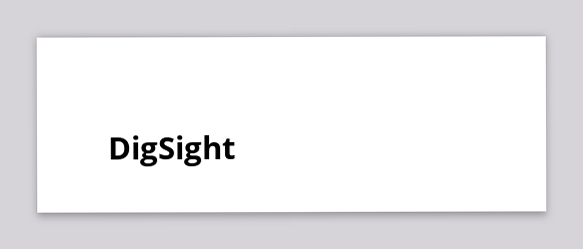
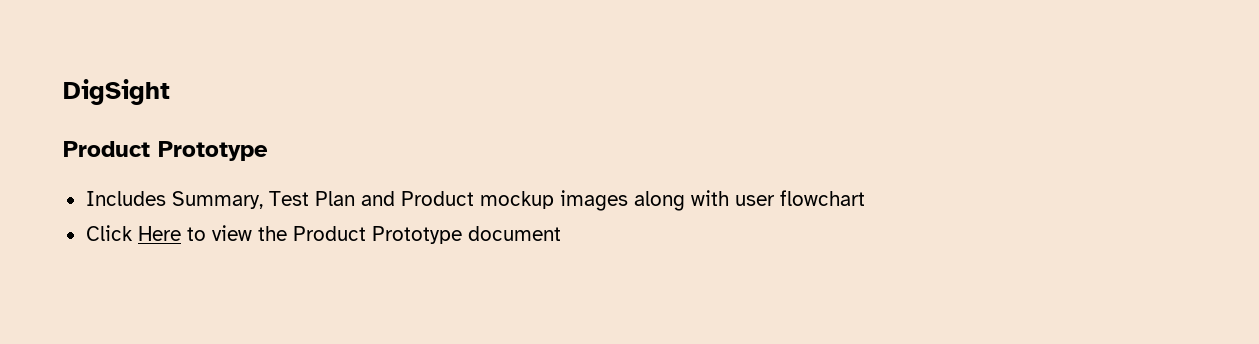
(236, 151) none -> [63,141,268,161] [85,190,865,211] [85,225,561,244] // Product Prototype // Includes Summary, Test Plan and Product mockup images along with user flowchart // Click Here to view the Product Prototype document

